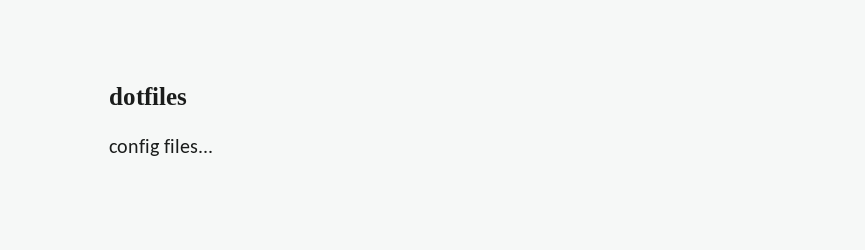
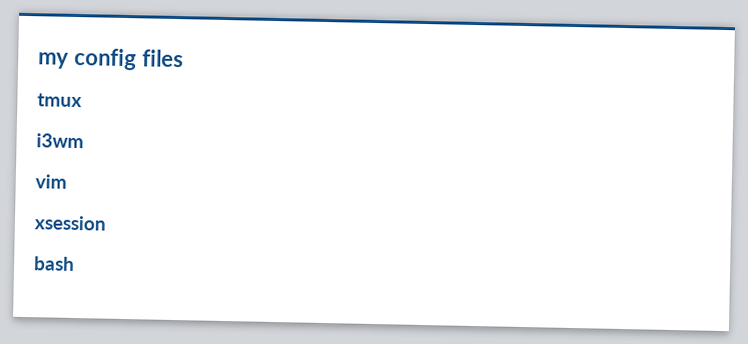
[109,87,187,105] [109,139,214,156] dotfiles // config files... -> [38,47,184,71] [37,93,82,108] [36,133,84,149] [35,174,67,189] [34,215,107,231] [33,256,75,271] my config files // tmux // i3wm // vim // xsession // bash

